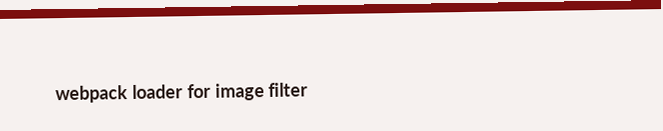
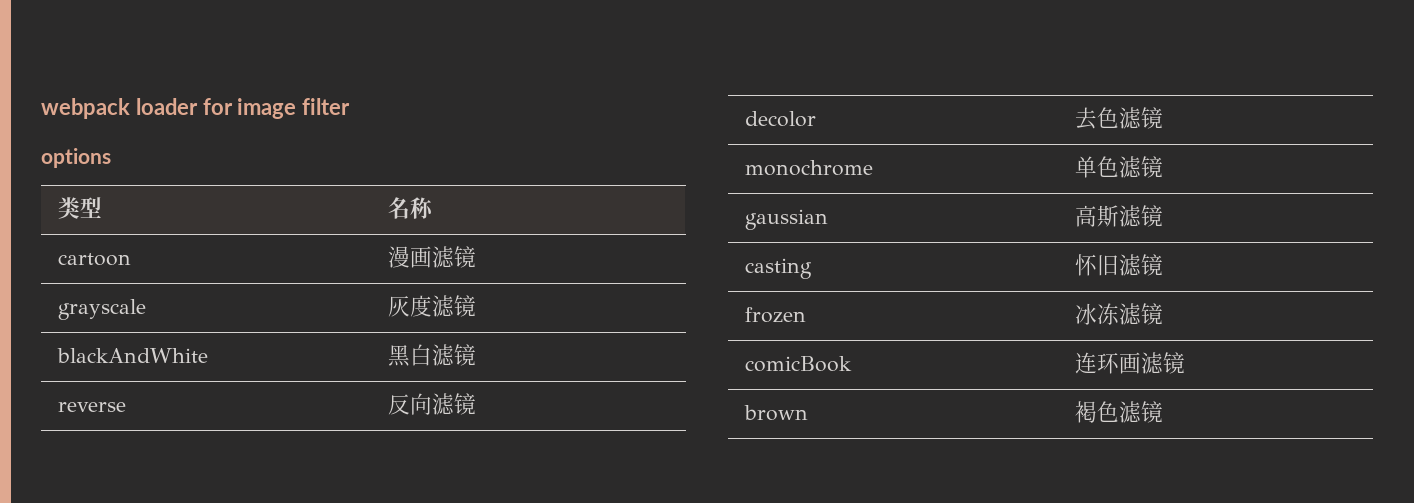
(309, 89) none -> [41,148,111,168] [57,197,102,219] [387,197,434,219] [57,253,131,266] [387,246,476,268] [57,299,146,320] [387,295,476,317] [56,348,208,363] [387,344,476,367] [57,402,126,412] [387,393,476,415] [744,111,816,127] [1074,107,1163,130] [744,160,873,176] [1074,156,1163,178] [744,209,828,230] [1074,205,1163,227] [744,258,812,279] [1074,254,1163,276] [744,307,806,323] [1074,303,1163,325] [744,356,852,372] [1074,352,1185,374] [743,405,808,421] [1074,401,1163,423] // options // 类型 | 名称 // cartoon | 漫画滤镜 // grayscale | 灰度滤镜 // blackAndWhite | 黑白滤镜 // reverse | 反向滤镜 // decolor | 去色滤镜 // monochrome | 单色滤镜 // gaussian | 高斯滤镜 // casting | 怀旧滤镜 // frozen | 冰冻滤镜 // comicBook | 连环画滤镜 // brown | 褐色滤镜

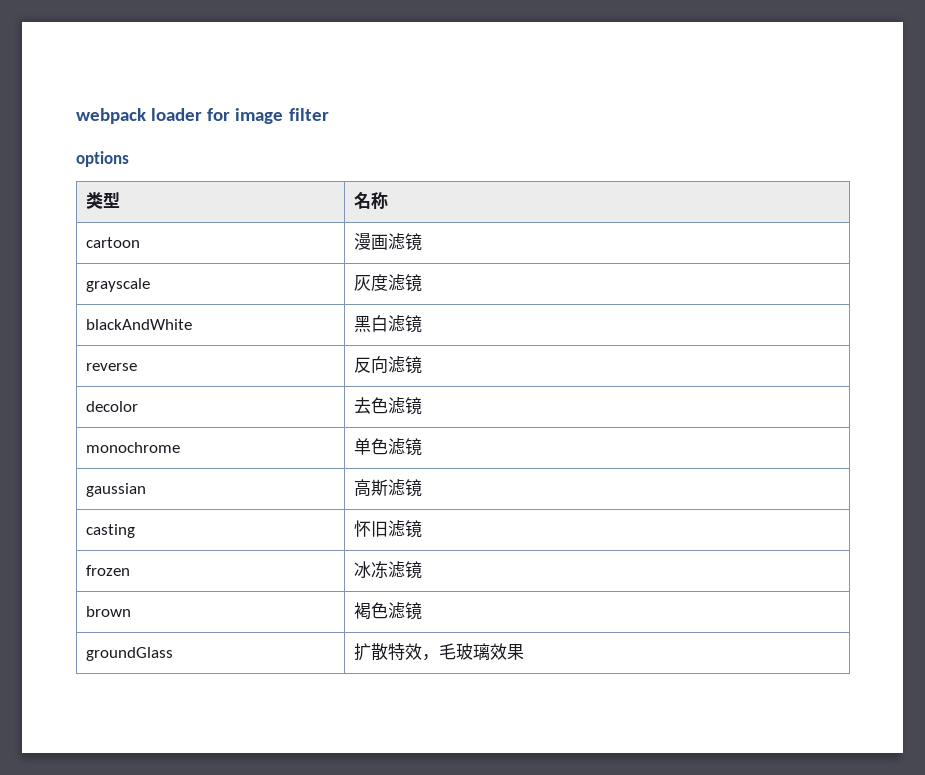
[744,356,852,372] [1074,352,1185,374] // comicBook | 连环画滤镜 -> (423, 570) none
(1163, 412) none -> [86,647,174,661] [354,643,525,661] // groundGlass | 扩散特效，毛玻璃效果

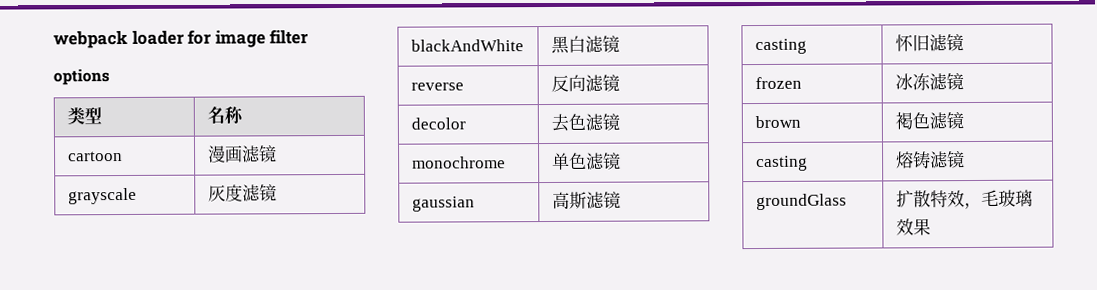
(423, 611) none -> [755,155,808,172] [895,150,965,169] // casting | 熔铸滤镜

